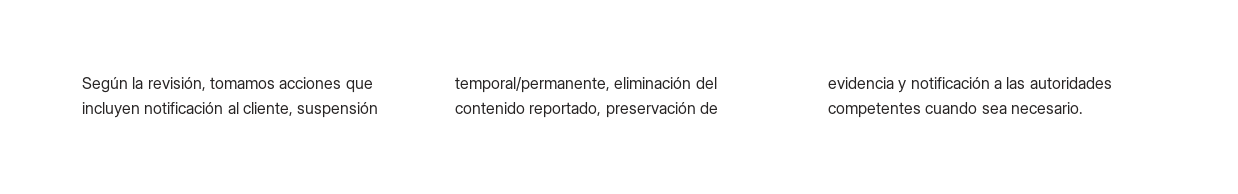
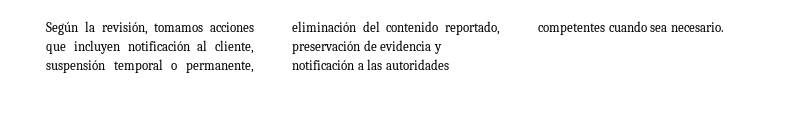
[455,77,610,93] temporal/permanente, -> [113,59,254,73] temporal o permanente,

